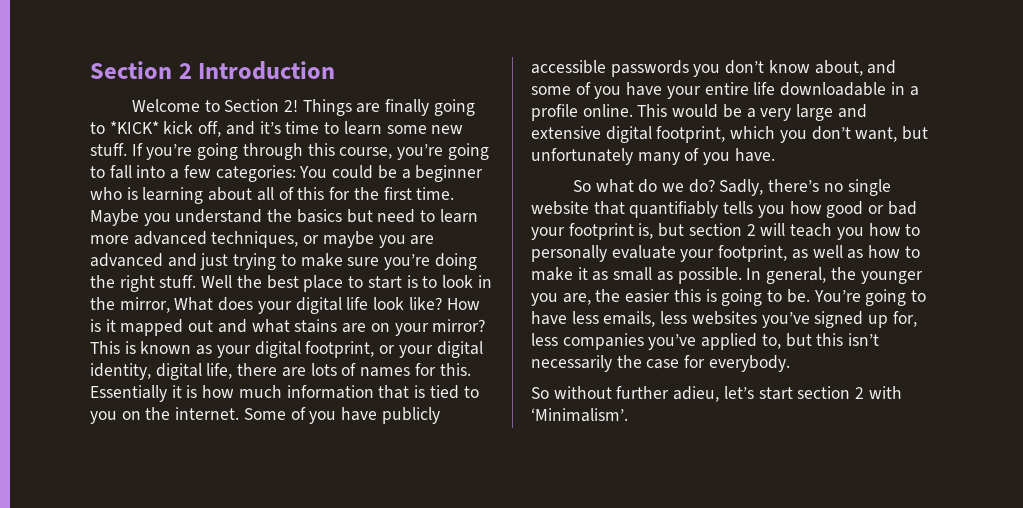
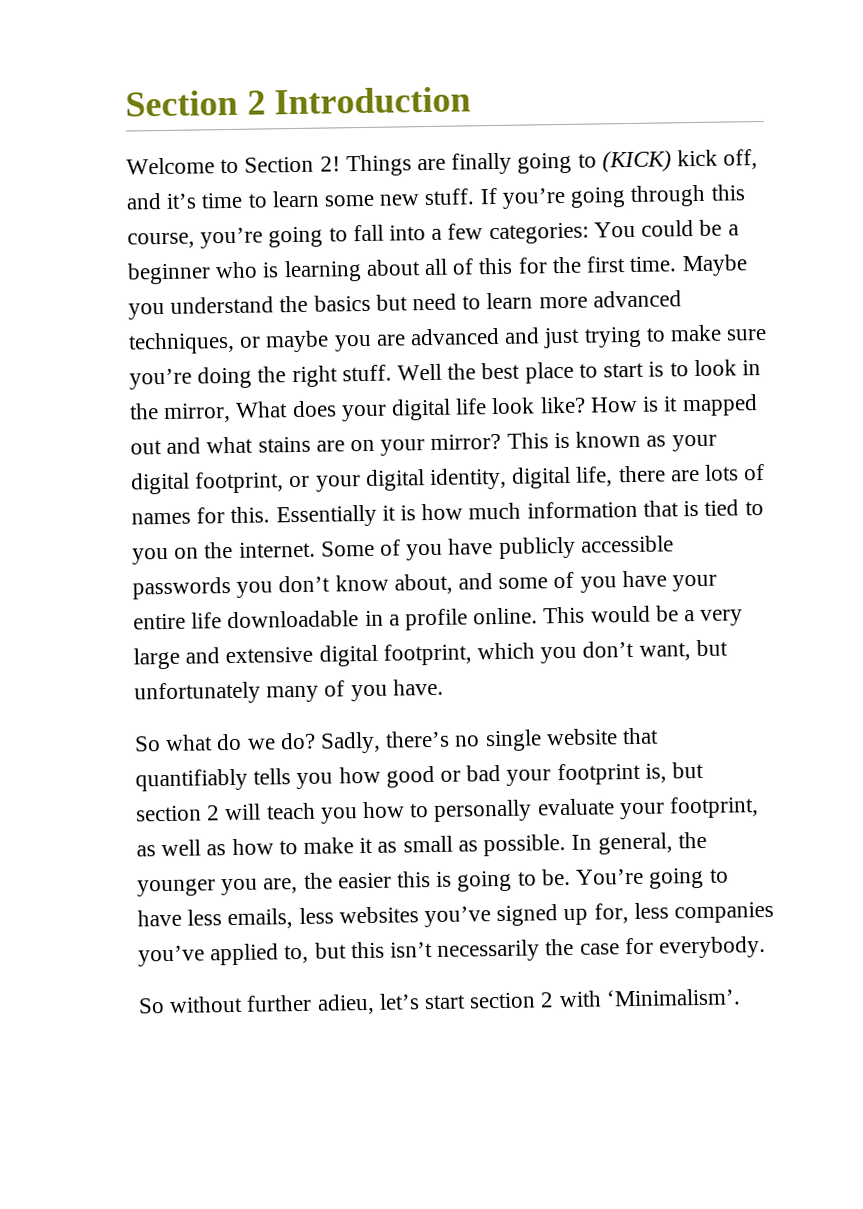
[109,121,159,134] *KICK* -> [601,150,672,173] (KICK)

